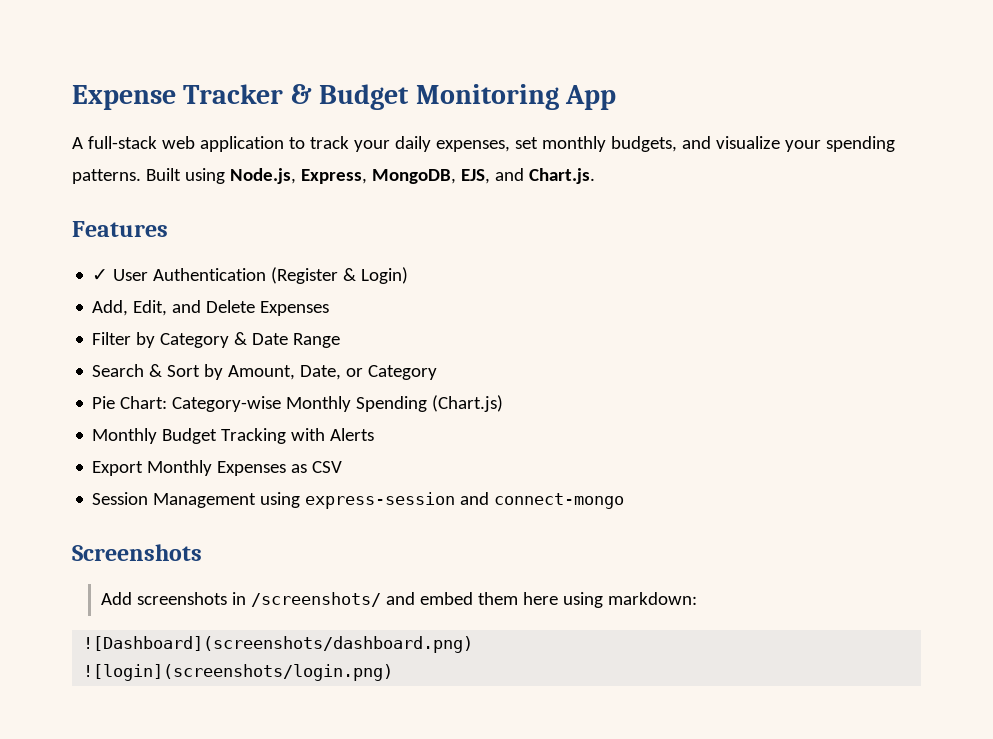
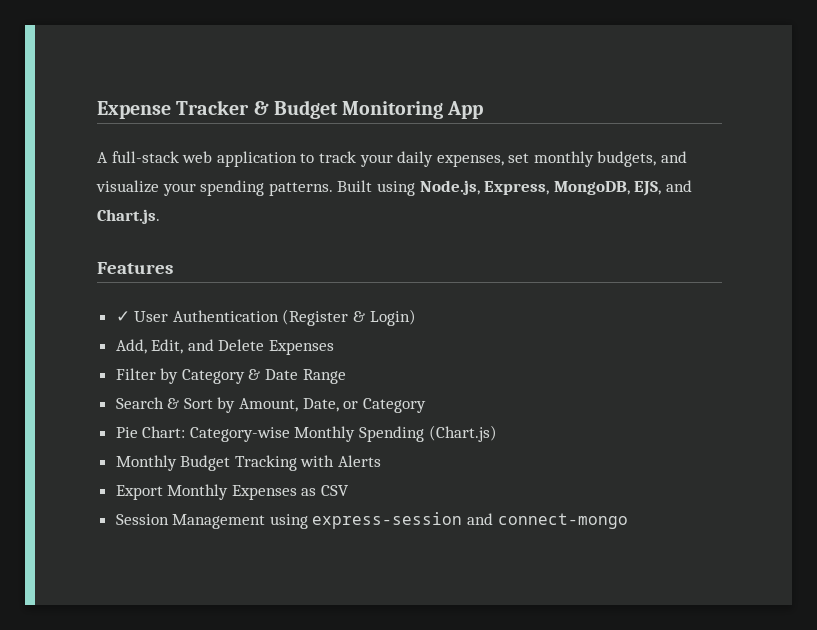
[72,544,202,561] [101,592,698,608] [83,636,474,653] [83,664,394,681] // Screenshots // Add screenshots in /screenshots/ and embed them here using markdown: // ![Dashboard](screenshots/dashboard.png) // ![login](screenshots/login.png) -> (628, 521) none

